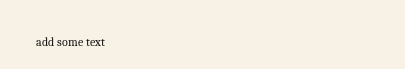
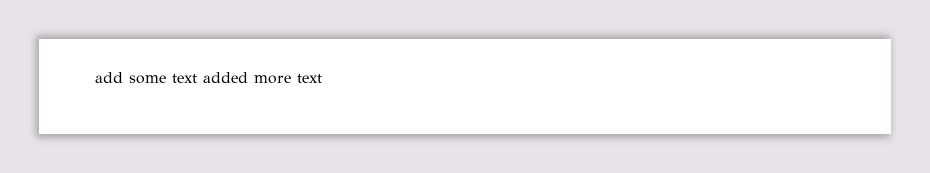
(106, 42) none -> [203,72,322,84] added more text

